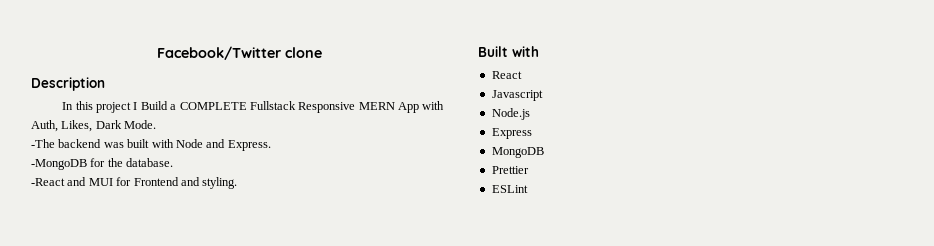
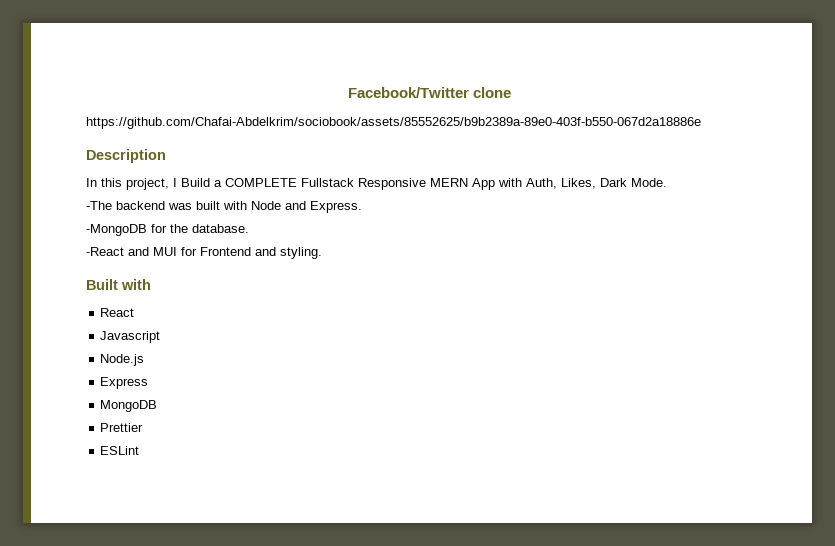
(322, 52) none -> [86,117,701,129] // https://github.com/Chafai-Abdelkrim/sociobook/assets/85552625/b9b2389a-89e0-403f-b550-067d2a18886e
[96,102,132,113] project -> [126,178,169,190] project,

